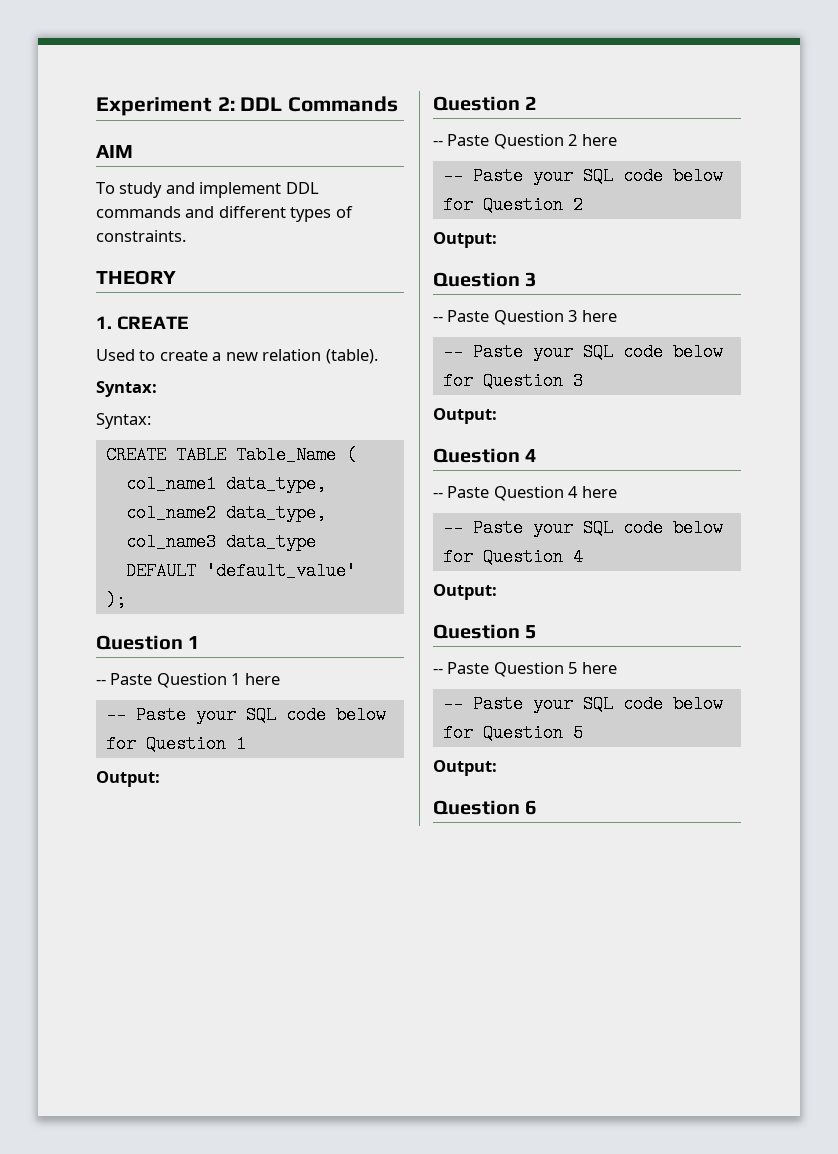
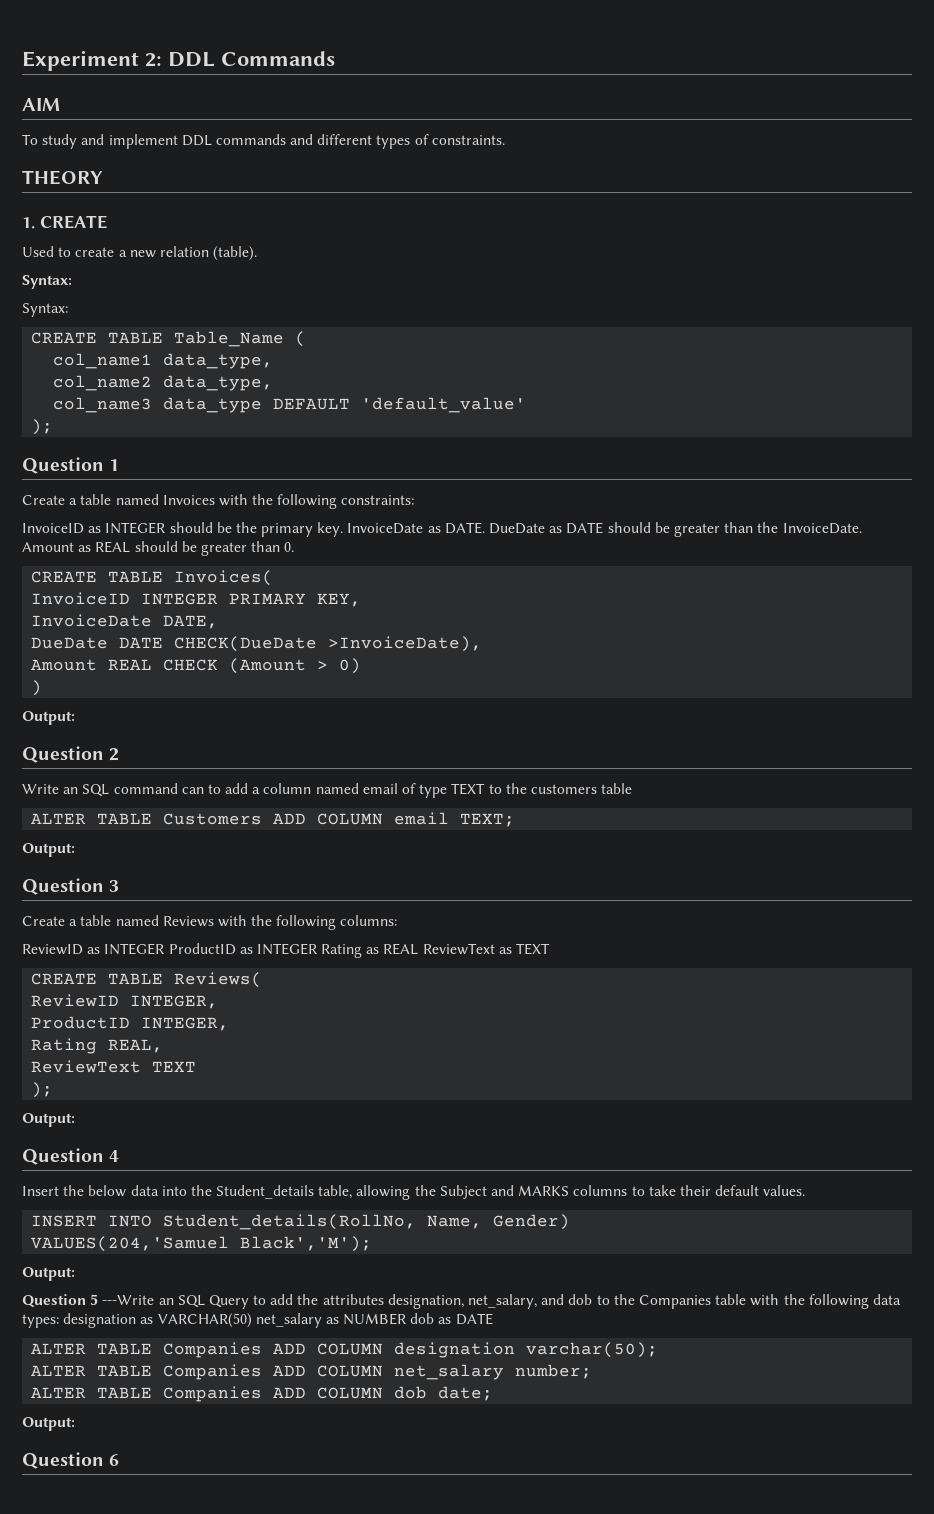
[96,673,280,688] [105,706,386,724] [105,735,246,753] [96,771,160,787] [433,96,538,111] [433,134,617,149] [442,167,723,185] [442,196,583,214] [433,232,497,248] [433,272,538,287] [433,310,617,325] [442,343,723,361] [442,372,583,390] [433,408,497,424] [433,448,538,463] [433,486,617,501] [442,519,723,537] [442,548,583,566] [433,584,497,600] [433,624,538,639] [433,662,617,677] [442,695,723,713] [442,724,583,742] -- Paste Question 1 here // -- Paste your SQL code below for Question 1 // Output: // Question 2 // -- Paste Question 2 here // -- Paste your SQL code below for Question 2 // Output: // Question 3 // -- Paste Question 3 here // -- Paste your SQL code below for Question 3 // Output: // Question 4 // -- Paste Question 4 here // -- Paste your SQL code below for Question 4 // Output: // Question 5 // -- Paste Question 5 here // -- Paste your SQL code below for Question 5 -> [22,494,415,509] [22,522,862,537] [22,541,295,556] [31,570,274,586] [31,592,362,607] [31,614,219,629] [31,636,483,652] [31,658,362,674] [31,680,43,696] [22,711,75,725] [22,746,120,763] [22,783,633,798] [31,812,516,827] [22,843,75,857] [22,878,120,895] [22,915,398,930] [22,943,551,958] [31,972,263,988] [31,994,219,1009] [31,1016,230,1031] [31,1038,164,1054] [31,1060,197,1073] [31,1082,54,1098] [22,1113,75,1127] [22,1148,120,1165] [22,1185,806,1200] [31,1214,571,1230] [31,1236,373,1252] [22,1267,75,1281] [22,1294,901,1309] [22,1313,493,1328] [31,1342,659,1358] [31,1364,593,1380] [31,1386,494,1402] Create a table named Invoices with the following constraints: // InvoiceID as INTEGER should be the primary key. InvoiceDate as DATE. DueDate as DATE should be greater than the InvoiceDate. Amount as REAL should be greater than 0. // CREATE TABLE Invoices( // InvoiceID INTEGER PRIMARY KEY, // InvoiceDate DATE, // DueDate DATE CHECK(DueDate >InvoiceDate), // Amount REAL CHECK (Amount > 0) // ) // Output: // Question 2 // Write an SQL command can to add a column named email of type TEXT to the customers table // ALTER TABLE Customers ADD COLUMN email TEXT; // Output: // Question 3 // Create a table named Reviews with the following columns: // ReviewID as INTEGER ProductID as INTEGER Rating as REAL ReviewText as TEXT // CREATE TABLE Reviews( // ReviewID INTEGER, // ProductID INTEGER, // Rating REAL, // ReviewText TEXT // ); // Output: // Question 4 // Insert the below data into the Student_details table, allowing the Subject and MARKS columns to take their default values. // INSERT INTO Student_details(RollNo, Name, Gender) // VALUES(204,'Samuel Black','M'); // Output: // Question 5 ---Write an SQL Query to add the attributes designation, net_salary, and dob to the Companies table with the following data types: designation as VARCHAR(50) net_salary as NUMBER dob as DATE // ALTER TABLE Companies ADD COLUMN designation varchar(50); // ALTER TABLE Companies ADD COLUMN net_salary number; // ALTER TABLE Companies ADD COLUMN dob date;

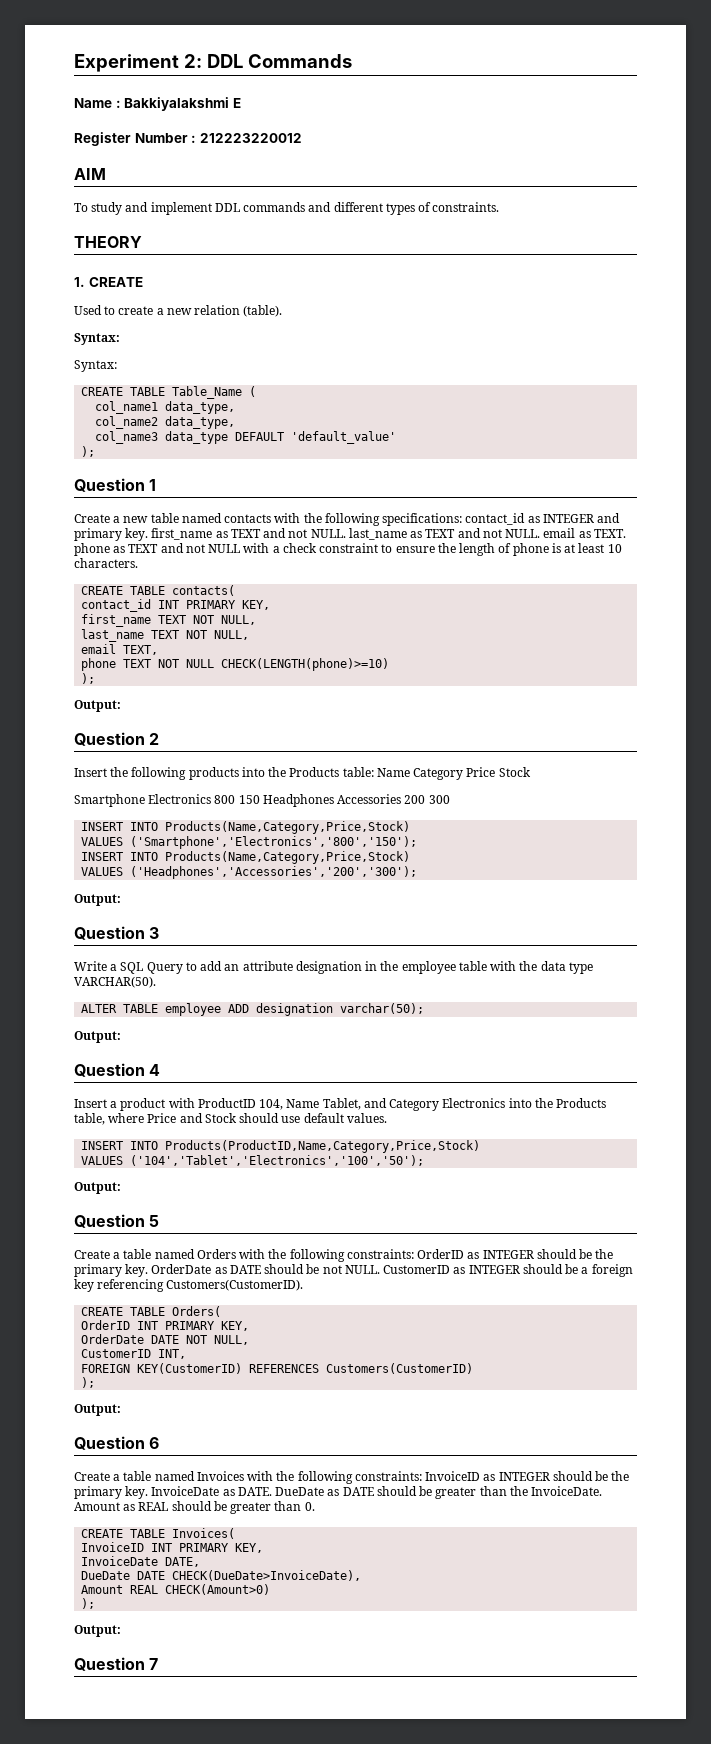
(335, 58) none -> [74,97,241,111] [74,132,302,146] // Name : Bakkiyalakshmi E // Register Number : 212223220012
(120, 465) none -> [74,513,621,526] [74,528,626,541] [74,543,622,556] [74,558,138,568] [81,585,236,596] [81,599,271,612] [81,614,257,627] [81,629,250,642] [81,644,159,655] [81,658,390,671] [81,673,96,684] [74,700,121,712] [74,732,160,746] [74,767,531,780] [74,794,450,807] [81,821,411,834] [81,836,418,849] [81,851,411,864] [81,866,418,879] [74,894,121,906] [74,926,160,940] [74,961,593,974] [74,976,156,988] [81,1003,425,1016] [74,1031,121,1043] [74,1063,161,1077] [74,1098,607,1111] [74,1113,387,1125] [81,1140,481,1153] [81,1155,425,1166] [74,1182,121,1194] [74,1214,160,1228] [74,1249,614,1262] [74,1264,633,1277] [74,1279,304,1292] [81,1306,222,1317] [81,1320,250,1331] [81,1334,250,1345] [81,1349,187,1359] [81,1363,474,1374] [81,1377,96,1388] [74,1404,121,1416] [74,1436,160,1450] // Create a new table named contacts with the following specifications: contact_id as INTEGER and primary key. first_name as TEXT and not NULL. last_name as TEXT and not NULL. email as TEXT. phone as TEXT and not NULL with a check constraint to ensure the length of phone is at least 10 characters. // CREATE TABLE contacts( // contact_id INT PRIMARY KEY, // first_name TEXT NOT NULL, // last_name TEXT NOT NULL, // email TEXT, // phone TEXT NOT NULL CHECK(LENGTH(phone)>=10) // ); // Output: // Question 2 // Insert the following products into the Products table: Name Category Price Stock // Smartphone Electronics 800 150 Headphones Accessories 200 300 // INSERT INTO Products(Name,Category,Price,Stock) // VALUES ('Smartphone','Electronics','800','150'); // INSERT INTO Products(Name,Category,Price,Stock) // VALUES ('Headphones','Accessories','200','300'); // Output: // Question 3 // Write a SQL Query to add an attribute designation in the employee table with the data type VARCHAR(50). // ALTER TABLE employee ADD designation varchar(50); // Output: // Question 4 // Insert a product with ProductID 104, Name Tablet, and Category Electronics into the Products table, where Price and Stock should use default values. // INSERT INTO Products(ProductID,Name,Category,Price,Stock) // VALUES ('104','Tablet','Electronics','100','50'); // Output: // Question 5 // Create a table named Orders with the following constraints: OrderID as INTEGER should be the primary key. OrderDate as DATE should be not NULL. CustomerID as INTEGER should be a foreign key referencing Customers(CustomerID). // CREATE TABLE Orders( // OrderID INT PRIMARY KEY, // OrderDate DATE NOT NULL, // CustomerID INT, // FOREIGN KEY(CustomerID) REFERENCES Customers(CustomerID) // ); // Output: // Question 6
(415, 500) // -> (422, 1476) none
[141,593,219,605] INTEGER -> [151,1543,173,1552] INT
[174,636,483,652] CHECK(DueDate >InvoiceDate), -> [172,1570,362,1581] CHECK(DueDate>InvoiceDate),
[163,658,362,674] [31,680,43,696] [22,711,75,725] [22,746,120,763] [22,783,633,798] [31,812,516,827] [22,843,75,857] [22,878,120,895] [22,915,398,930] [22,943,551,958] [31,972,263,988] [31,994,219,1009] [31,1016,230,1031] [31,1038,164,1054] [31,1060,197,1073] [31,1082,54,1098] [22,1113,75,1127] [22,1148,120,1165] [22,1185,806,1200] [31,1214,571,1230] [31,1236,373,1252] [22,1267,75,1281] [22,1294,901,1309] [22,1313,493,1328] [31,1342,659,1358] [31,1364,593,1380] [31,1386,494,1402] [22,1417,75,1431] [22,1452,120,1469] CHECK (Amount > 0) // ) // Output: // Question 2 // Write an SQL command can to add a column named email of type TEXT to the customers table // ALTER TABLE Customers ADD COLUMN email TEXT; // Output: // Question 3 // Create a table named Reviews with the following columns: // ReviewID as INTEGER ProductID as INTEGER Rating as REAL ReviewText as TEXT // CREATE TABLE Reviews( // ReviewID INTEGER, // ProductID INTEGER, // Rating REAL, // ReviewText TEXT // ); // Output: // Question 4 // Insert the below data into the Student_details table, allowing the Subject and MARKS columns to take their default values. // INSERT INTO Student_details(RollNo, Name, Gender) // VALUES(204,'Samuel Black','M'); // Output: // Question 5 ---Write an SQL Query to add the attributes designation, net_salary, and dob to the Companies table with the following data types: designation as VARCHAR(50) net_salary as NUMBER dob as DATE // ALTER TABLE Companies ADD COLUMN designation varchar(50); // ALTER TABLE Companies ADD COLUMN net_salary number; // ALTER TABLE Companies ADD COLUMN dob date; // Output: // Question 6 -> [165,1584,271,1595] [81,1598,96,1609] [74,1625,121,1637] [74,1657,159,1671] CHECK(Amount>0) // ); // Output: // Question 7

